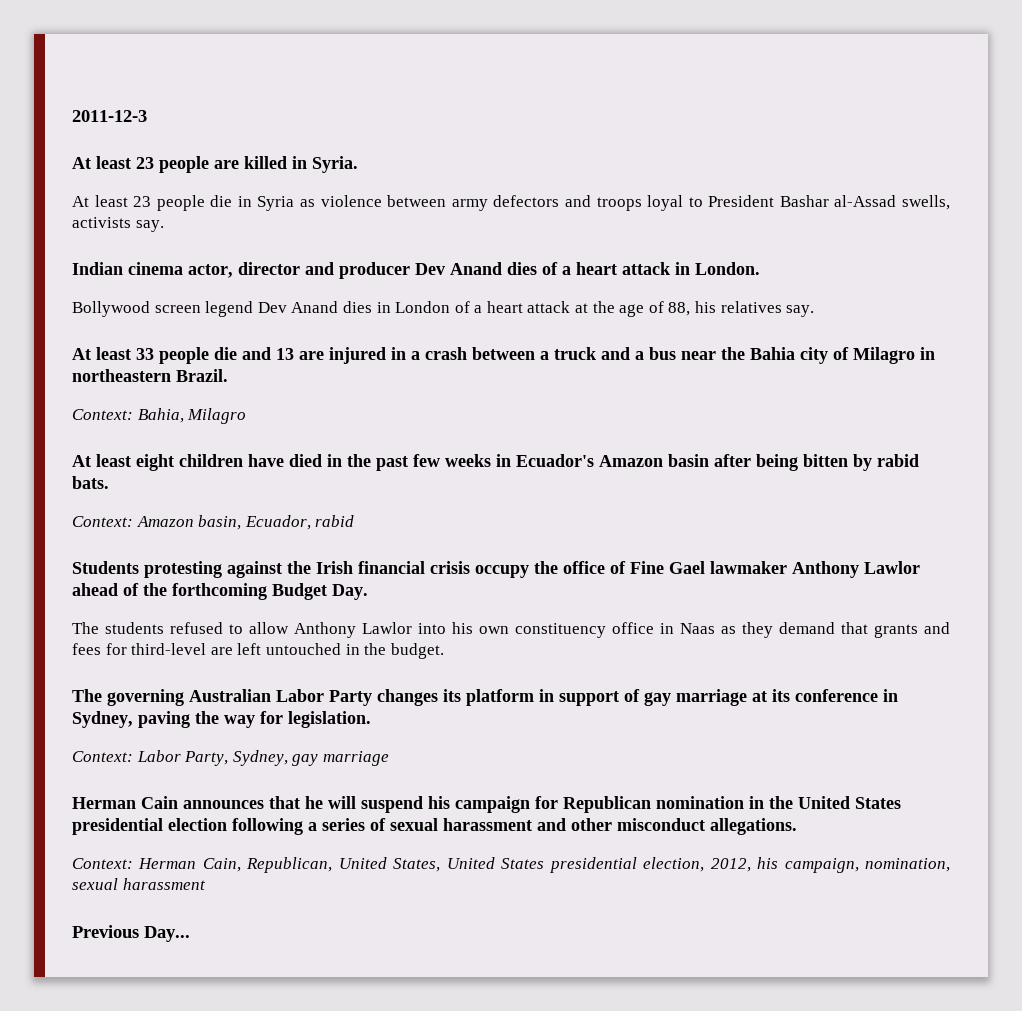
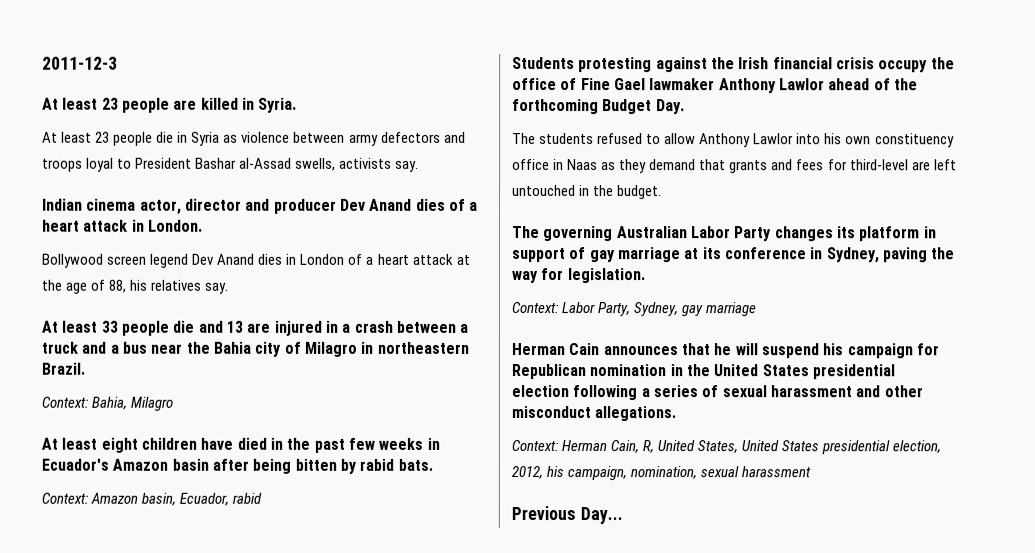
[246,857,333,873] Republican, -> [642,440,655,454] R,

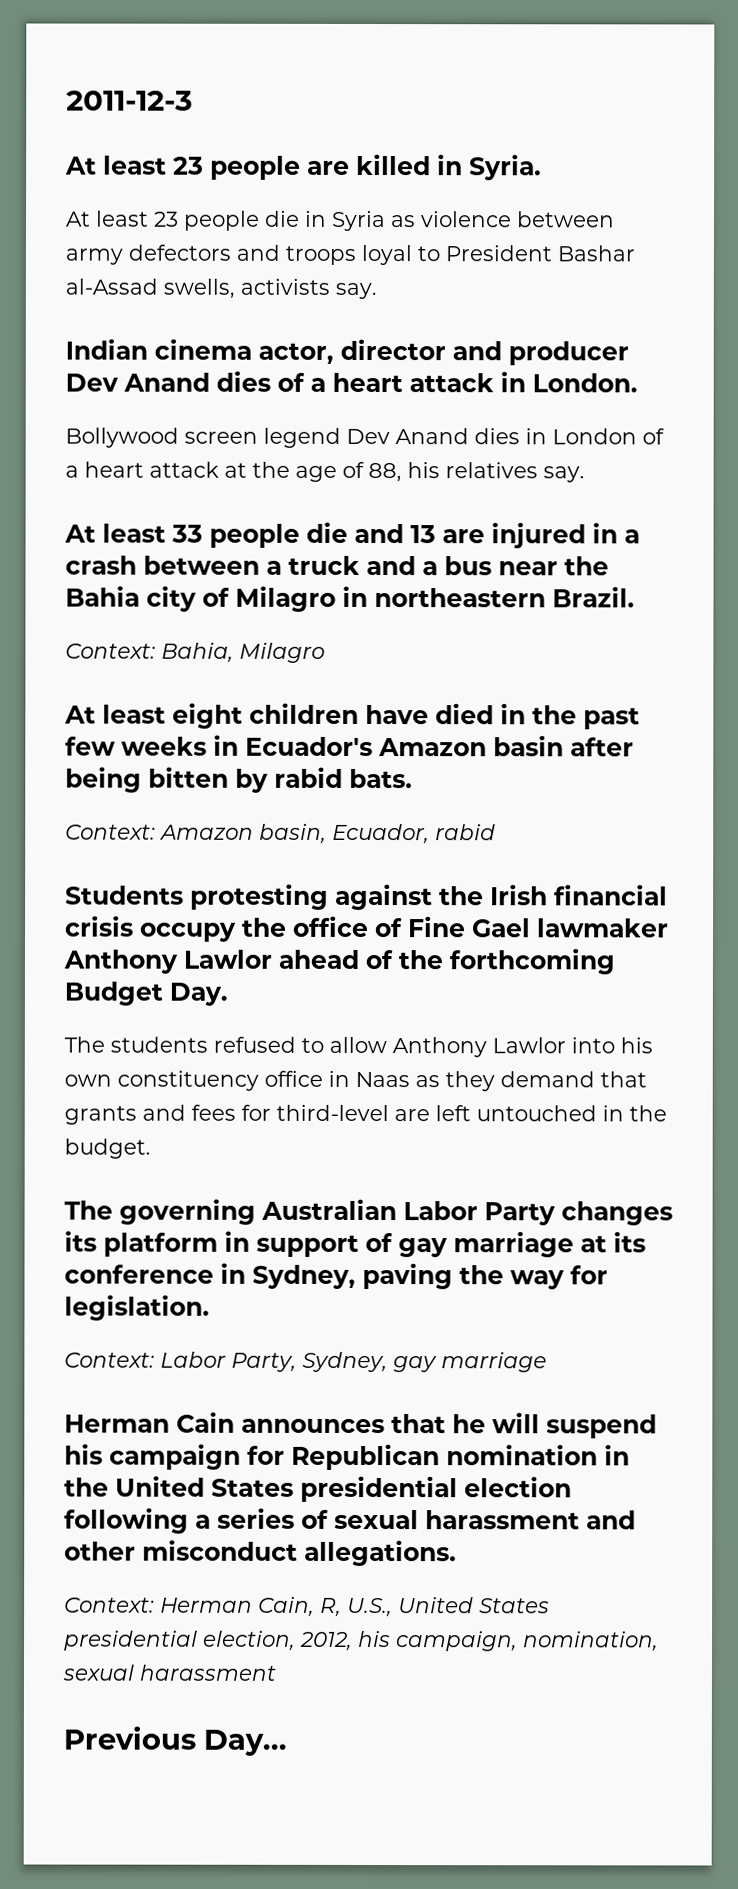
[657,440,739,454] United States, -> [347,1597,393,1618] U.S.,

